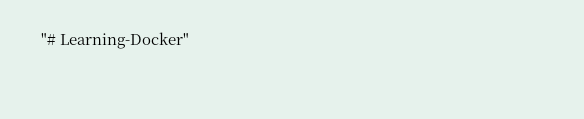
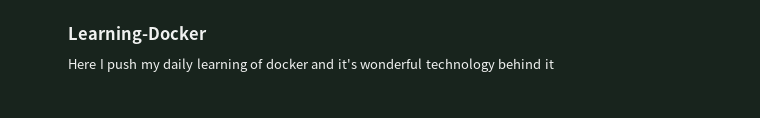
[41,32,190,49] "# Learning-Docker" -> [68,26,207,44] [68,58,554,72] Learning-Docker // Here I push my daily learning of docker and it's wonderful technology behind it

